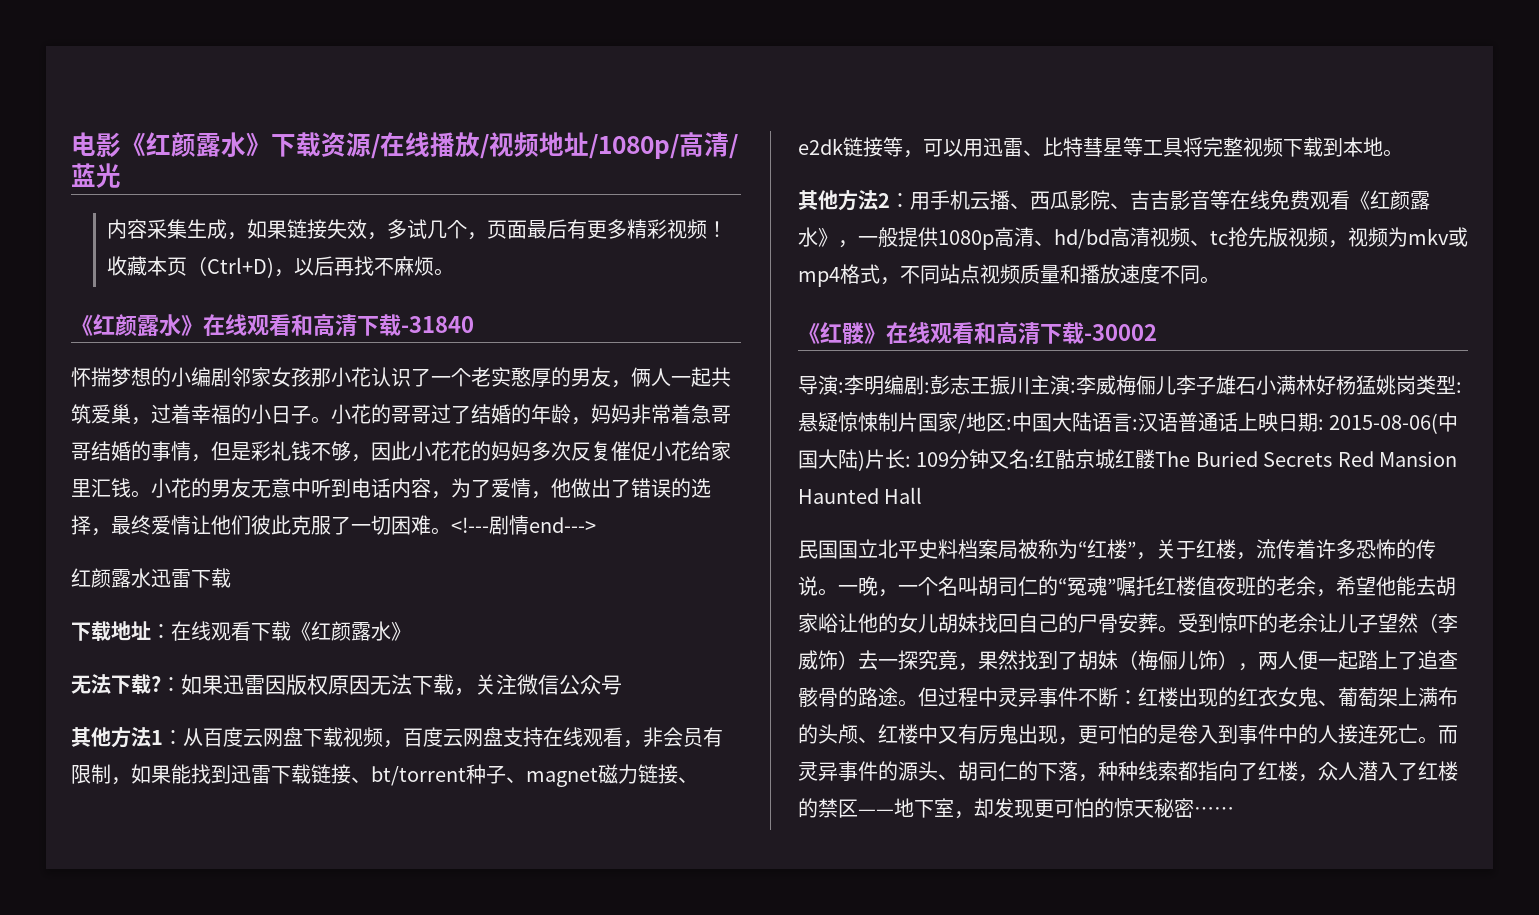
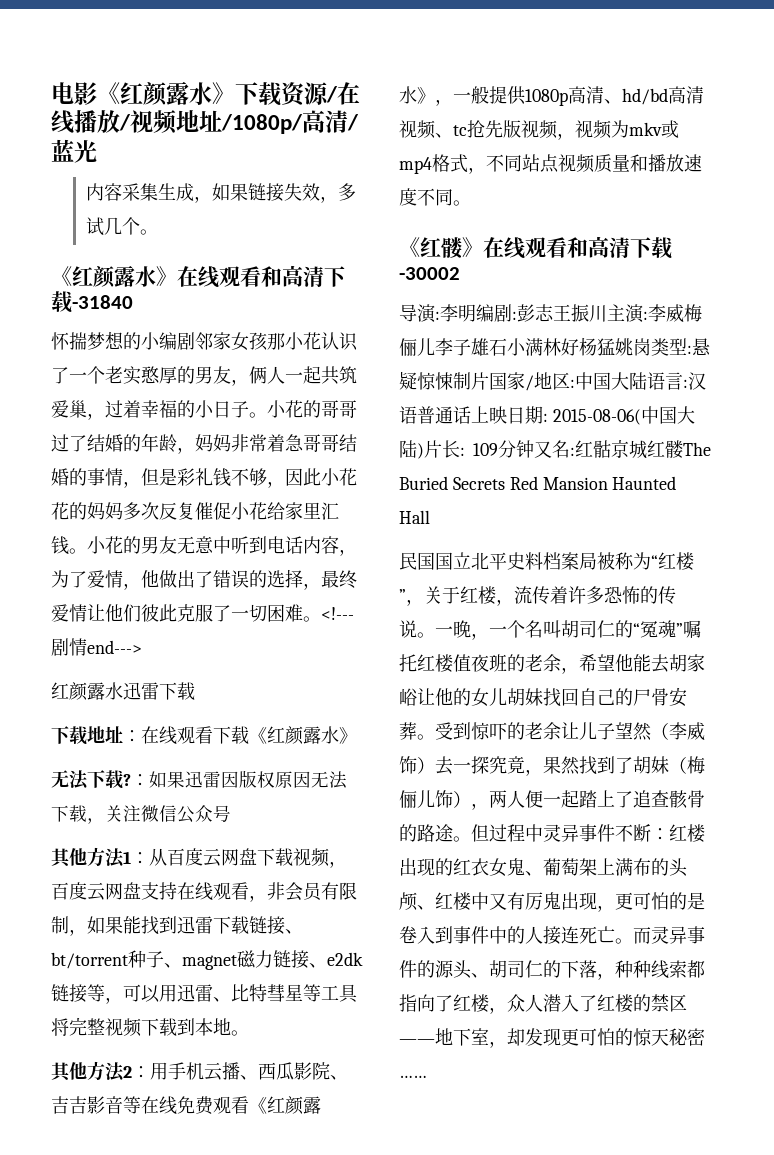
[466,219,727,240] [106,256,434,278] ，页面最后有更多精彩视频！收藏本页（Ctrl+D)，以后再找不麻烦 -> (140, 226) none

